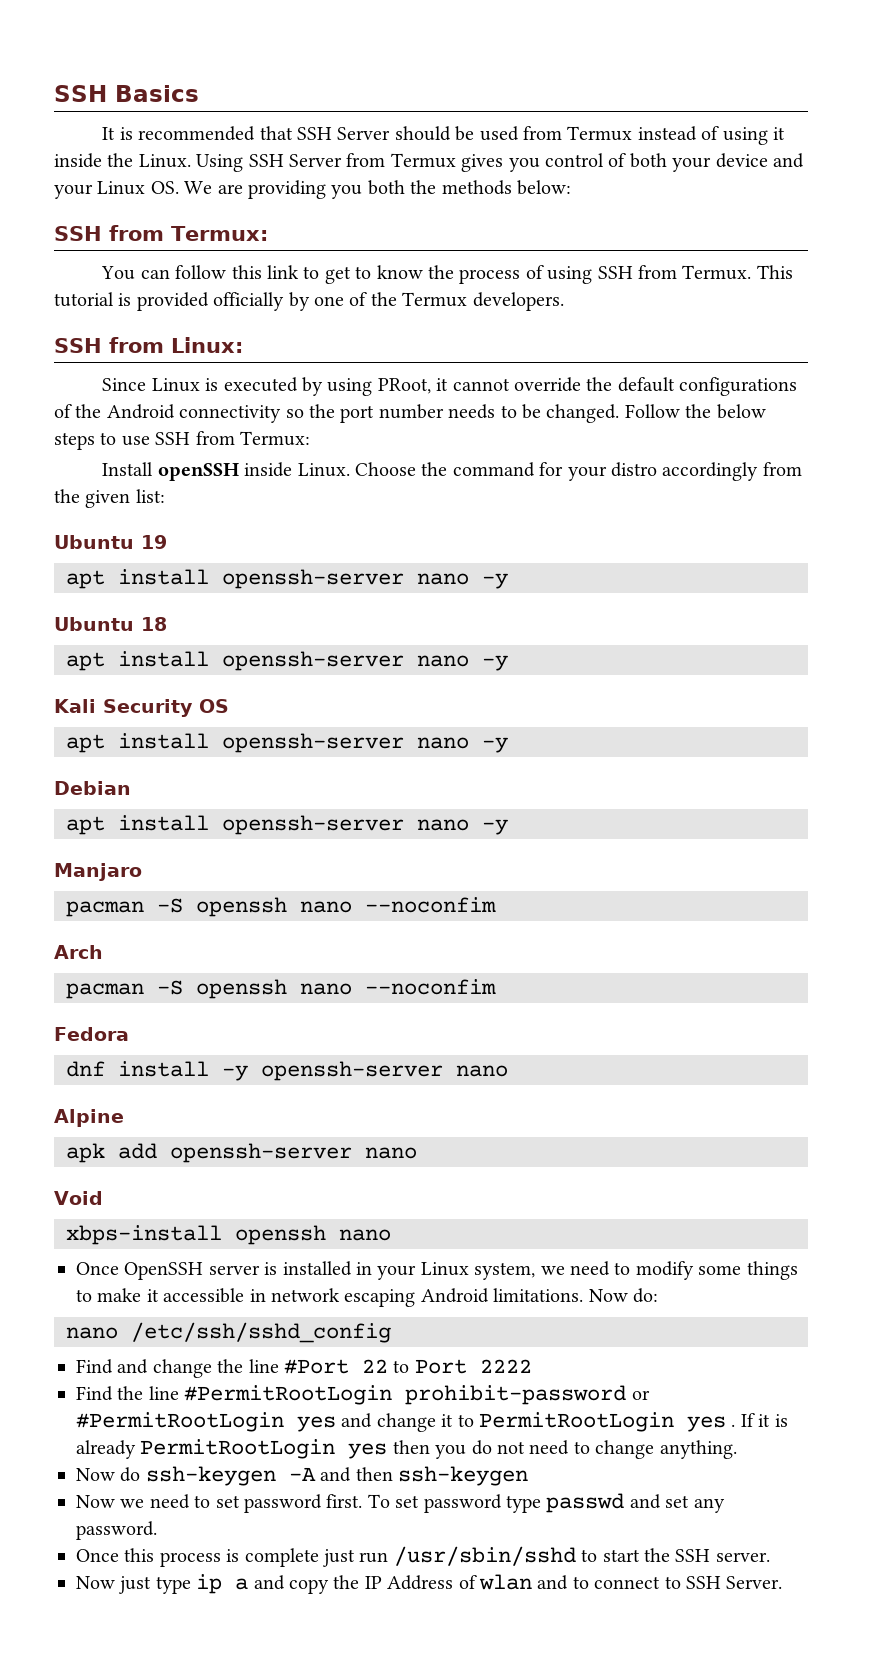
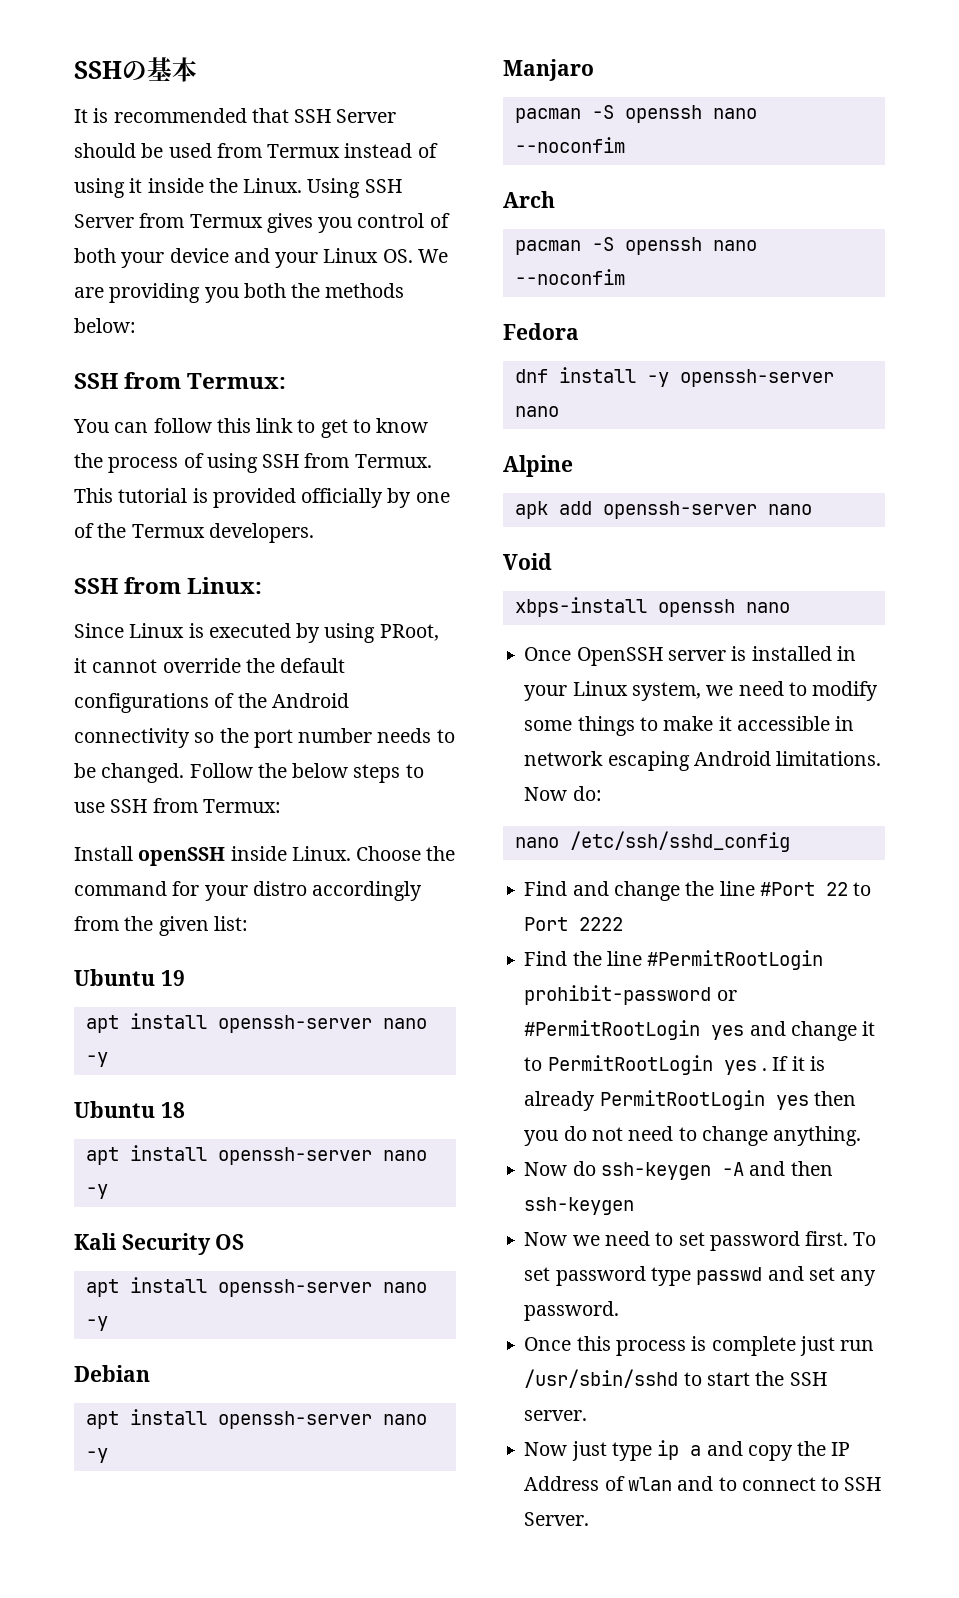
[54,85,199,102] SSH Basics -> [74,57,197,82] SSHの基本

